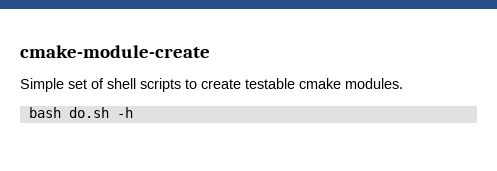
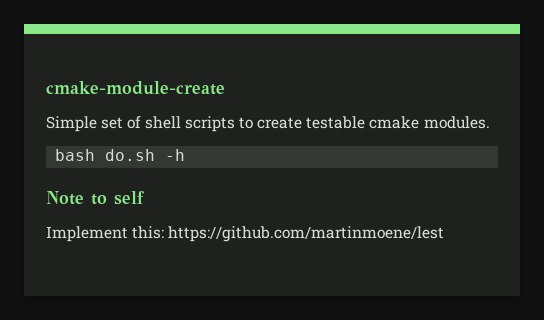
(133, 112) none -> [46,191,145,205] [46,226,445,242] // Note to self // Implement this: https://github.com/martinmoene/lest

